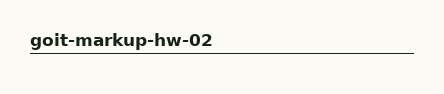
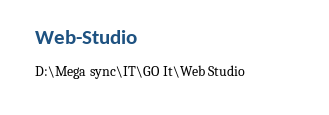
[30,33,213,50] goit-markup-hw-02 -> [35,30,137,44] [35,65,246,79] Web-Studio // D:\Mega sync\IT\GO It\Web Studio

